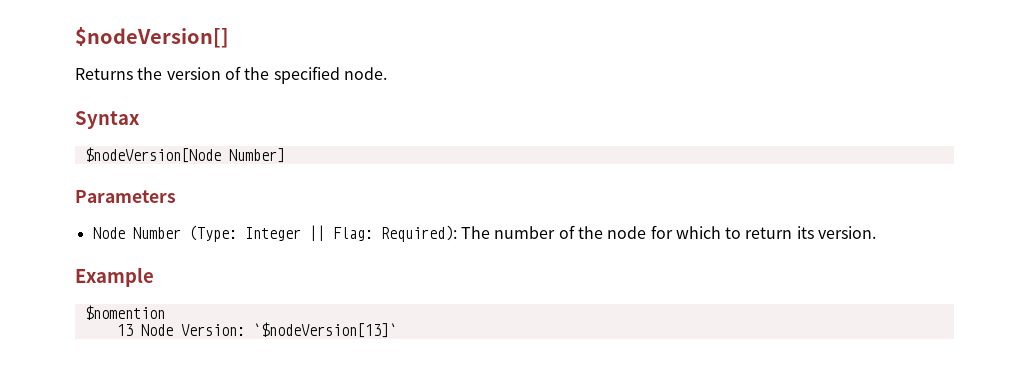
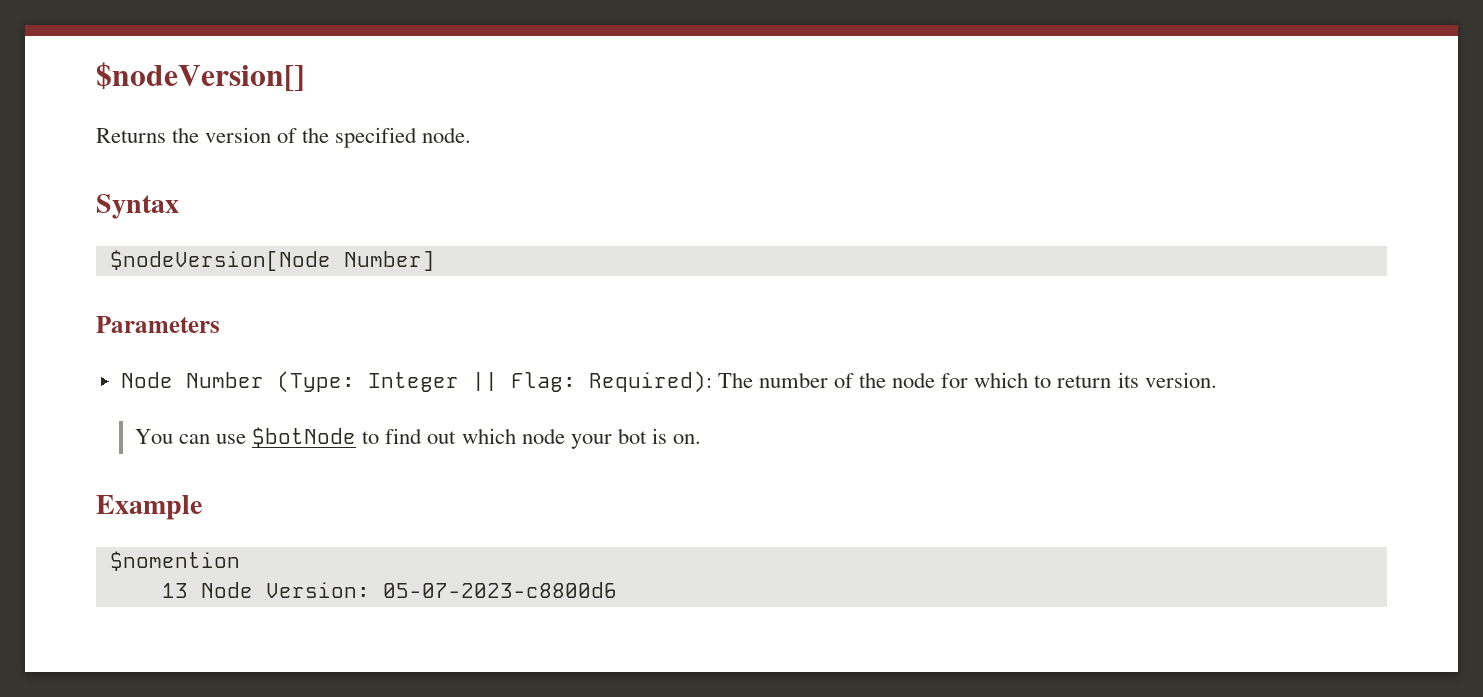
(877, 232) none -> [134,427,701,449] // You can use $botNode to find out which node your bot is on.
[252,322,397,338] `$nodeVersion[13]` -> [382,582,617,598] 05-07-2023-c8800d6

